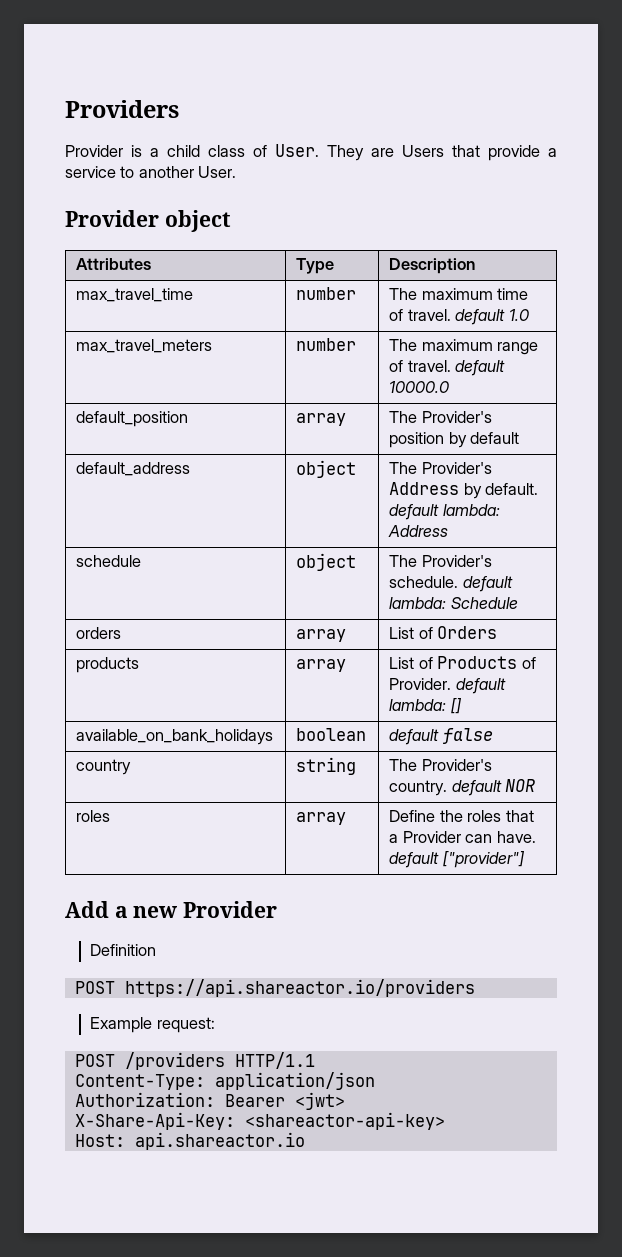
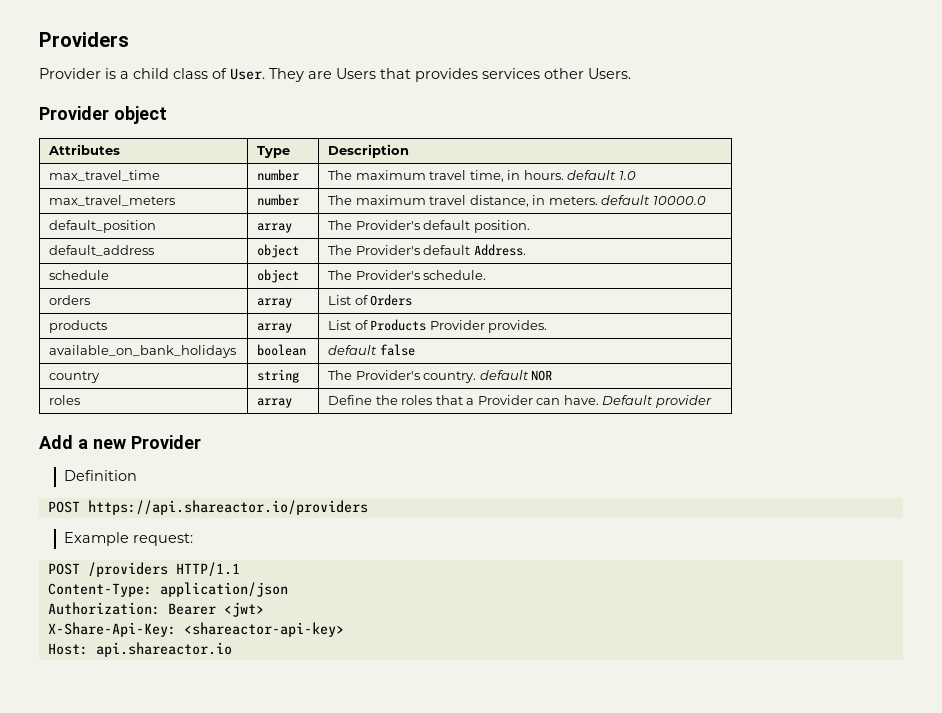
[488,145,557,161] [65,166,237,178] provide a service to another User. -> [415,68,631,82] provides services other Users.
[497,288,529,300] [389,309,451,321] time of travel. -> [429,170,564,182] travel time, in hours.
[497,342,539,355] [389,360,451,372] range of travel. -> [429,195,598,207] travel distance, in meters.
[389,432,520,448] position by default -> [423,220,530,233] default position.
[389,482,539,499] [389,504,500,520] [388,525,449,537] Address by default. default lambda: Address -> [423,244,526,256] default Address.
[462,576,513,592] [389,597,518,609] default lambda: Schedule -> (487, 275) none
[521,657,536,669] [389,678,506,694] [389,698,462,714] of Provider. default lambda: [] -> [429,320,548,333] Provider provides.
[389,851,525,868] default ["provider"] -> [602,395,712,408] Default provider

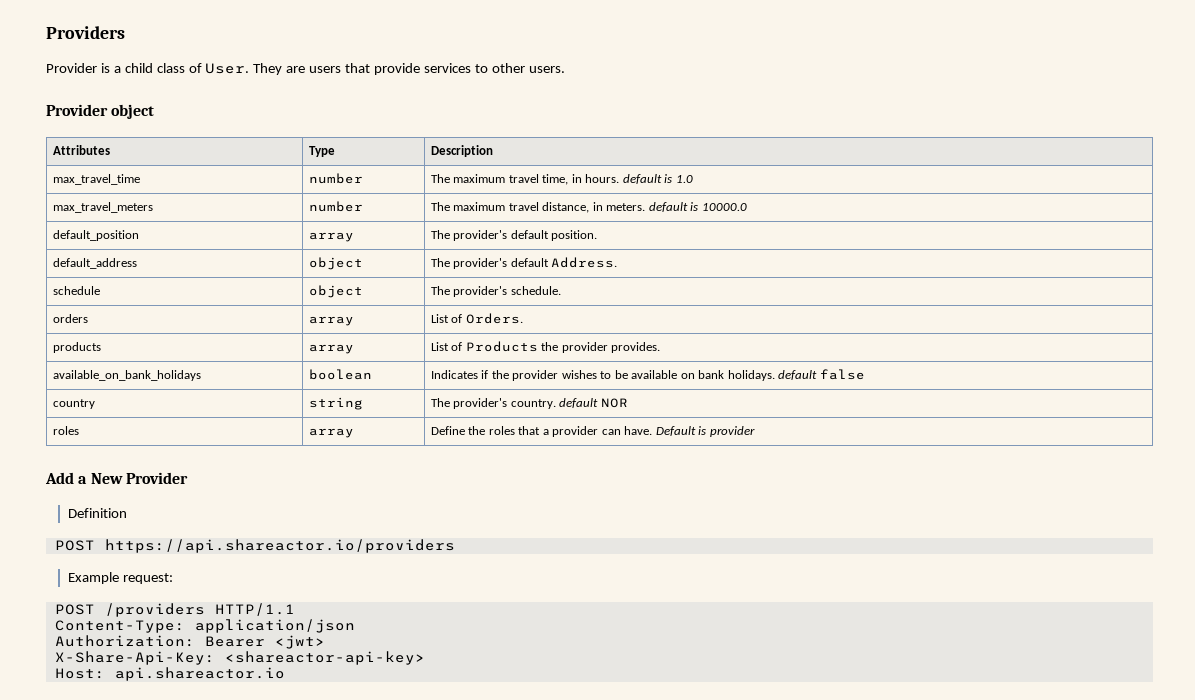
[336,68,631,82] Users that provides services other Users. -> [309,63,565,75] users that provide services to other users.
(617, 175) none -> [664,174,673,183] is
(651, 200) none -> [690,202,699,211] is
[355,220,420,230] Provider's -> [453,230,508,241] provider's
[355,245,420,255] Provider's -> [453,258,508,269] provider's
[355,270,420,280] Provider's -> [453,286,508,297] provider's
[370,294,413,306] Orders -> [465,313,523,324] Orders.
[429,320,485,330] Provider -> [541,342,608,353] the provider
(307, 350) none -> [430,370,775,381] Indicates if the provider wishes to be available on bank holidays.
[355,370,420,380] Provider's -> [453,398,508,409] provider's
[477,395,533,405] Provider -> [552,426,599,437] provider
(654, 400) none -> [698,426,707,435] is
[92,439,126,449] new -> [90,473,123,484] New

